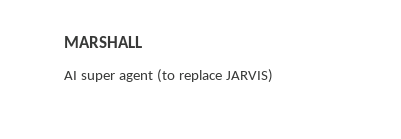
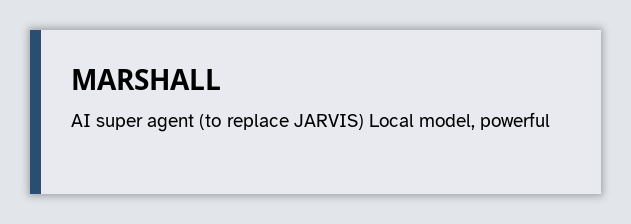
(273, 76) none -> [368,112,551,130] Local model, powerful

